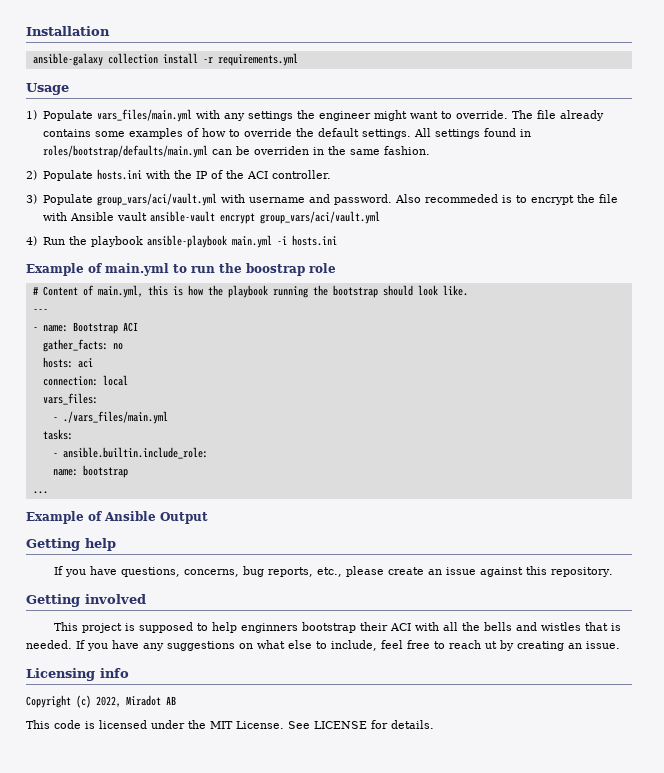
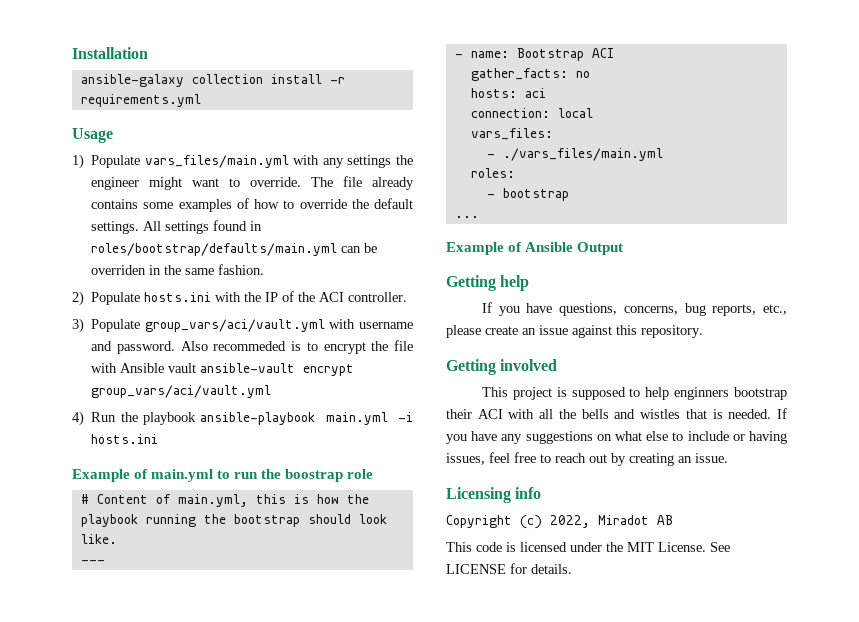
[42,429,73,440] [52,447,208,459] [52,469,78,476] tasks: // - ansible.builtin.include_role: // name: -> [470,168,515,178] [486,194,495,198] roles: // -
[331,640,377,651] include, -> [687,431,787,444] [446,453,485,465] include or having issues,
[485,641,497,649] ut -> [589,454,607,463] out

